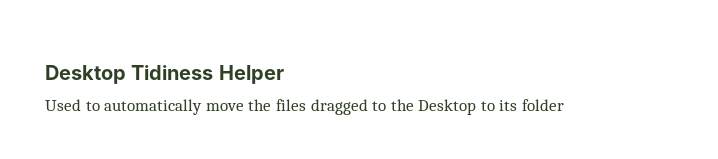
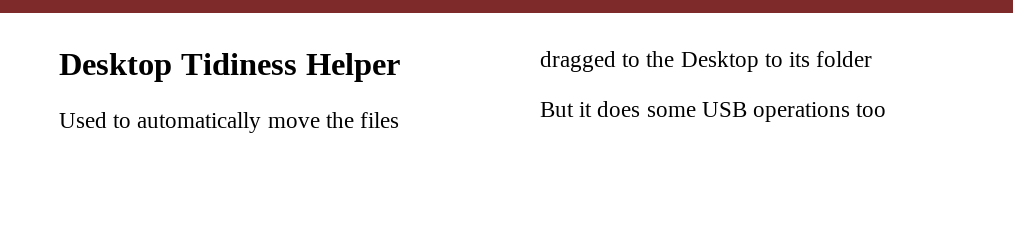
(565, 105) none -> [540,101,887,122] // But it does some USB operations too

